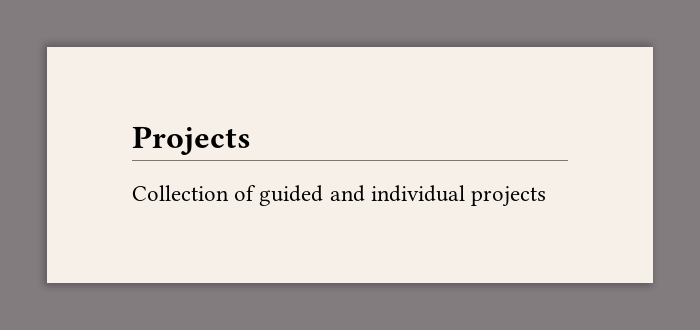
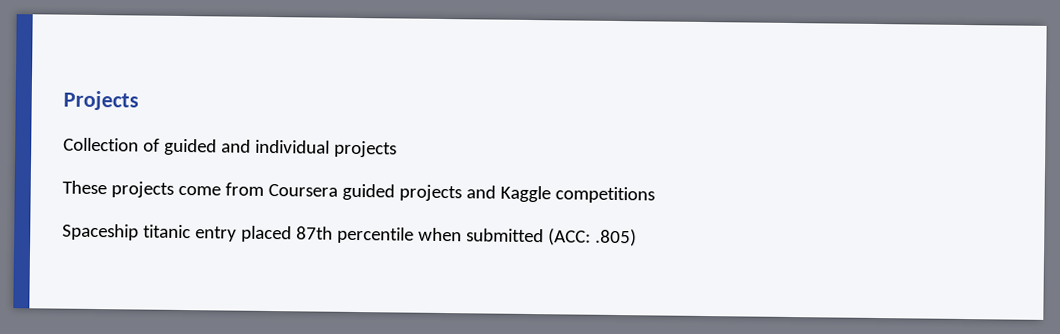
(547, 196) none -> [62,180,655,204] [62,223,637,247] // These projects come from Coursera guided projects and Kaggle competitions // Spaceship titanic entry placed 87th percentile when submitted (ACC: .805)

